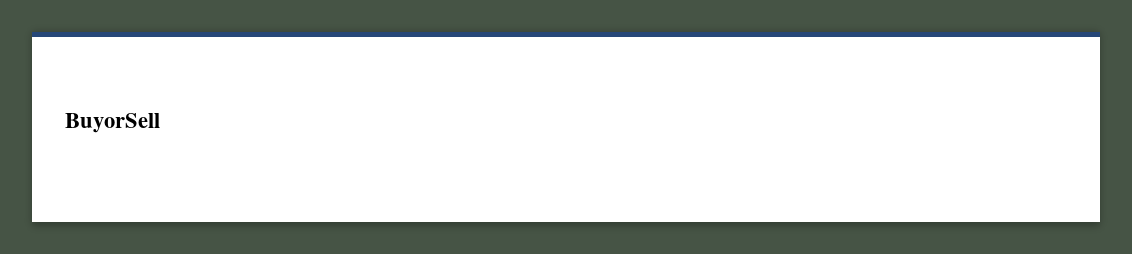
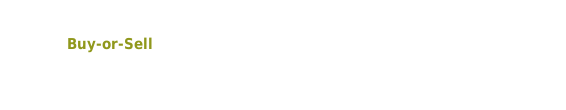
[65,113,160,133] BuyorSell -> [67,37,153,53] Buy-or-Sell

